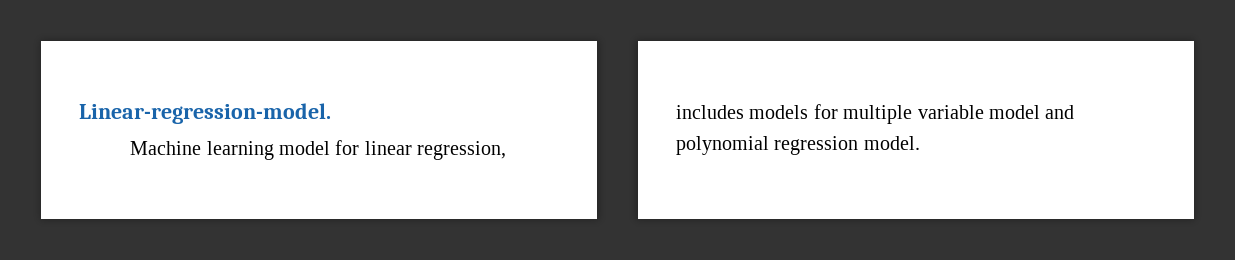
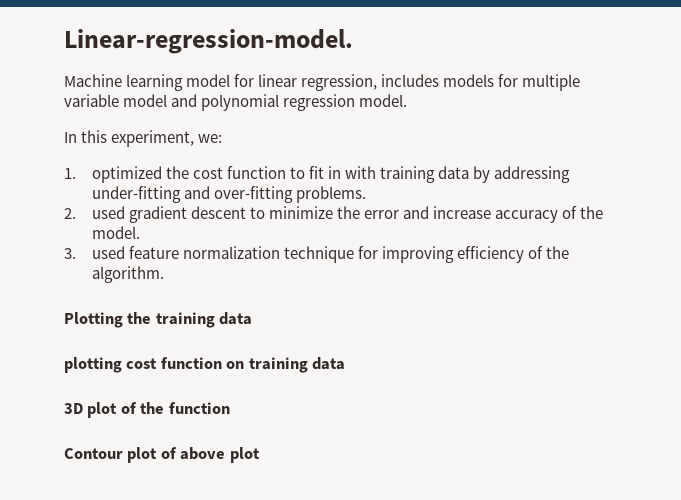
(920, 143) none -> [64,130,223,147] [64,166,571,183] [91,186,367,203] [64,206,604,223] [91,226,140,239] [64,246,570,263] [91,266,164,283] [64,312,253,328] [64,357,346,373] [64,402,230,418] [64,447,260,463] // In this experiment, we: // 1. optimized the cost function to fit in with training data by addressing under-fitting and over-fitting problems. // 2. used gradient descent to minimize the error and increase accuracy of the model. // 3. used feature normalization technique for improving efficiency of the algorithm. // Plotting the training data // plotting cost function on training data // 3D plot of the function // Contour plot of above plot

